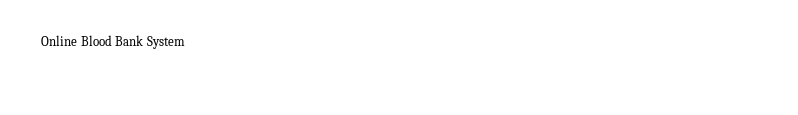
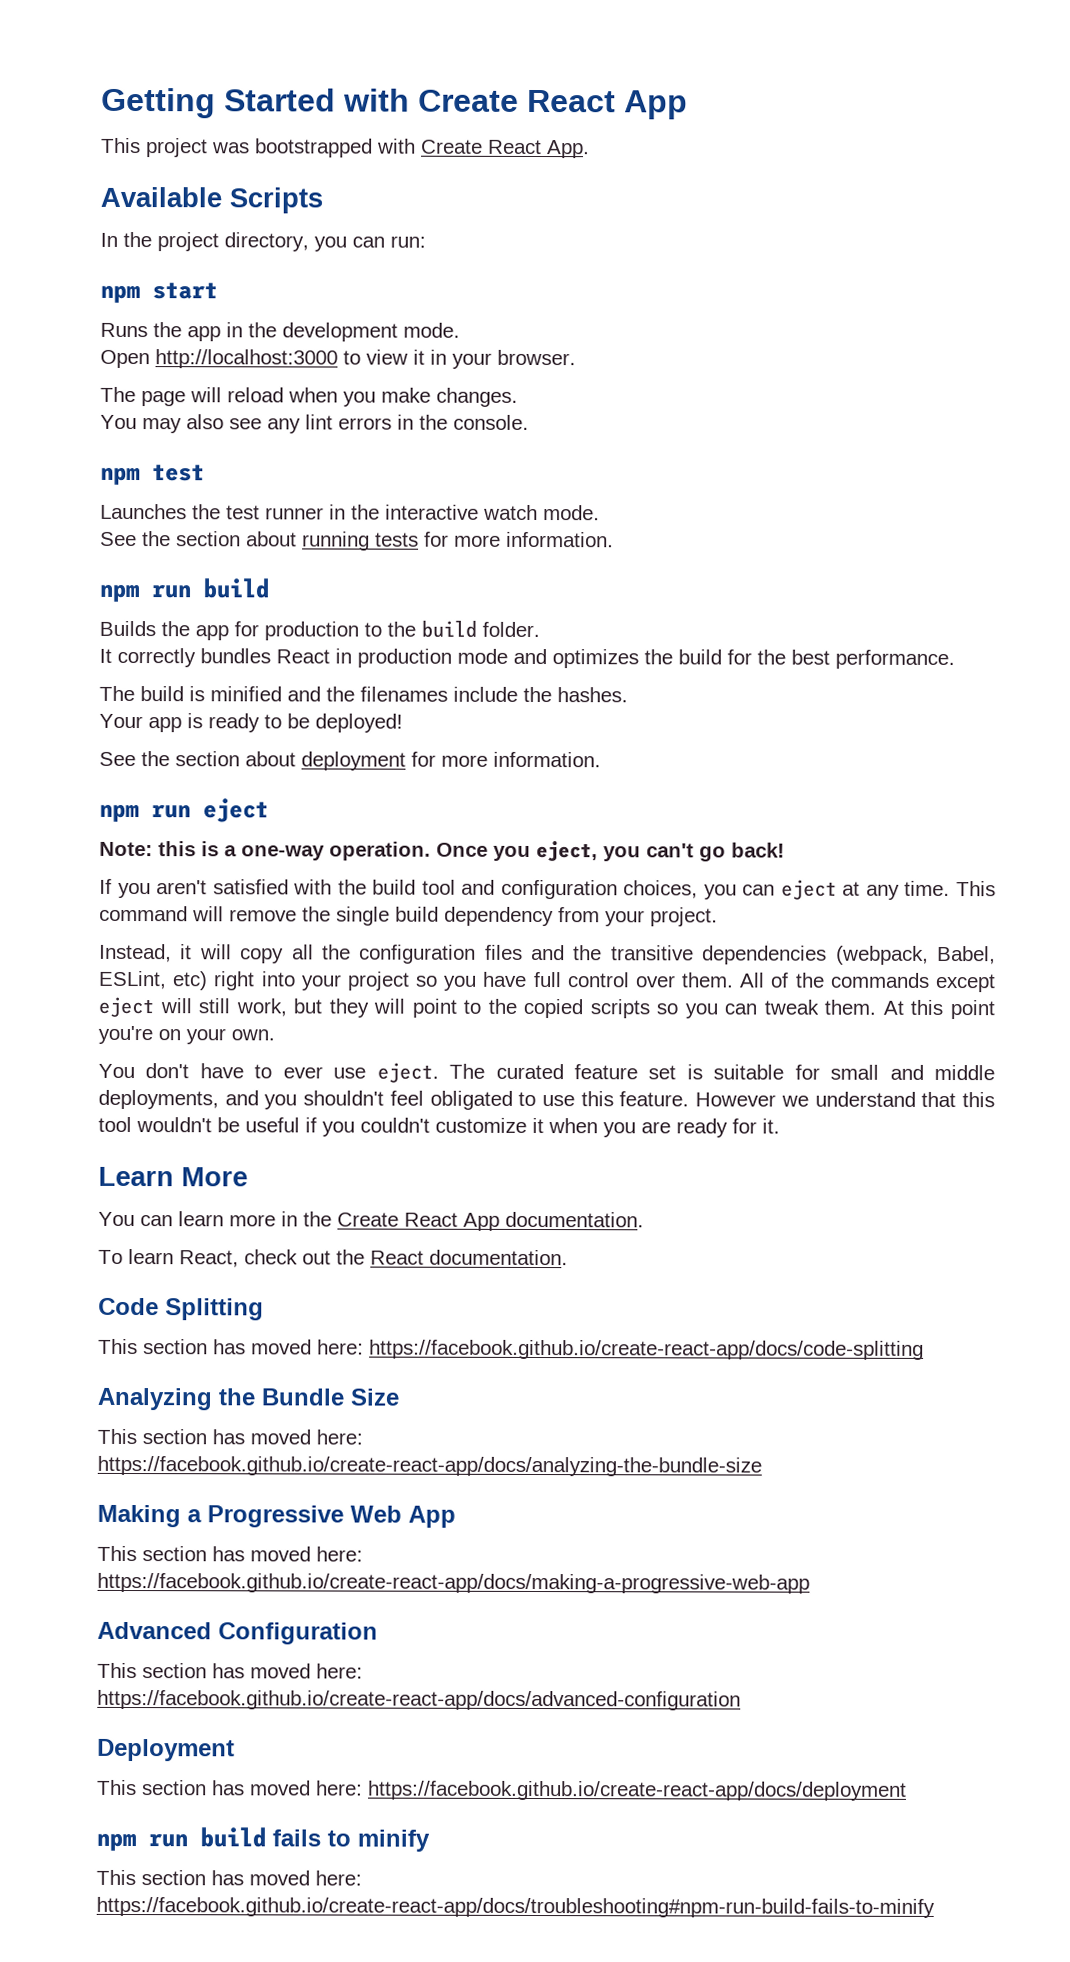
[41,35,185,49] Online Blood Bank System -> [101,87,688,120] [101,137,590,159] [100,186,323,214] [100,231,426,252] [100,282,218,304] [100,322,460,342] [100,349,576,369] [100,386,518,407] [100,414,529,434] [100,464,205,486] [100,503,600,521] [100,531,614,551] [99,578,269,603] [99,620,540,641] [99,647,955,670] [99,685,628,703] [99,713,403,733] [99,751,601,771] [99,798,269,823] [99,841,785,862] [99,878,996,900] [99,905,718,927] [99,943,996,965] [98,970,996,993] [98,996,995,1020] [98,1025,275,1045] [98,1062,995,1083] [98,1089,995,1110] [98,1116,780,1138] [98,1166,248,1187] [98,1211,644,1231] [98,1249,568,1268] [98,1297,264,1321] [98,1338,924,1360] [97,1387,400,1411] [97,1428,363,1445] [97,1455,762,1477] [97,1504,456,1528] [97,1545,363,1562] [97,1572,810,1594] [97,1621,378,1645] [97,1662,363,1679] [97,1689,741,1711] [97,1738,235,1762] [97,1779,907,1801] [96,1827,430,1852] [96,1869,362,1886] [96,1896,935,1918] Getting Started with Create React App // This project was bootstrapped with Create React App. // Available Scripts // In the project directory, you can run: // npm start // Runs the app in the development mode. // Open http://localhost:3000 to view it in your browser. // The page will reload when you make changes. // You may also see any lint errors in the console. // npm test // Launches the test runner in the interactive watch mode. // See the section about running tests for more information. // npm run build // Builds the app for production to the build folder. // It correctly bundles React in production mode and optimizes the build for the best performance. // The build is minified and the filenames include the hashes. // Your app is ready to be deployed! // See the section about deployment for more information. // npm run eject // Note: this is a one-way operation. Once you eject, you can't go back! // If you aren't satisfied with the build tool and configuration choices, you can eject at any time. This command will remove the single build dependency from your project. // Instead, it will copy all the configuration files and the transitive dependencies (webpack, Babel, ESLint, etc) right into your project so you have full control over them. All of the commands except eject will still work, but they will point to the copied scripts so you can tweak them. At this point you're on your own. // You don't have to ever use eject. The curated feature set is suitable for small and middle deployments, and you shouldn't feel obligated to use this feature. However we understand that this tool wouldn't be useful if you couldn't customize it when you are ready for it. // Learn More // You can learn more in the Create React App documentation. // To learn React, check out the React documentation. // Code Splitting // This section has moved here: https://facebook.github.io/create-react-app/docs/code-splitting // Analyzing the Bundle Size // This section has moved here: https://facebook.github.io/create-react-app/docs/analyzing-the-bundle-size // Making a Progressive Web App // This section has moved here: https://facebook.github.io/create-react-app/docs/making-a-progressive-web-app // Advanced Configuration // This section has moved here: https://facebook.github.io/create-react-app/docs/advanced-configuration // Deployment // This section has moved here: https://facebook.github.io/create-react-app/docs/deployment // npm run build fails to minify // This section has moved here: https://facebook.github.io/create-react-app/docs/troubleshooting#npm-run-build-fails-to-minify

